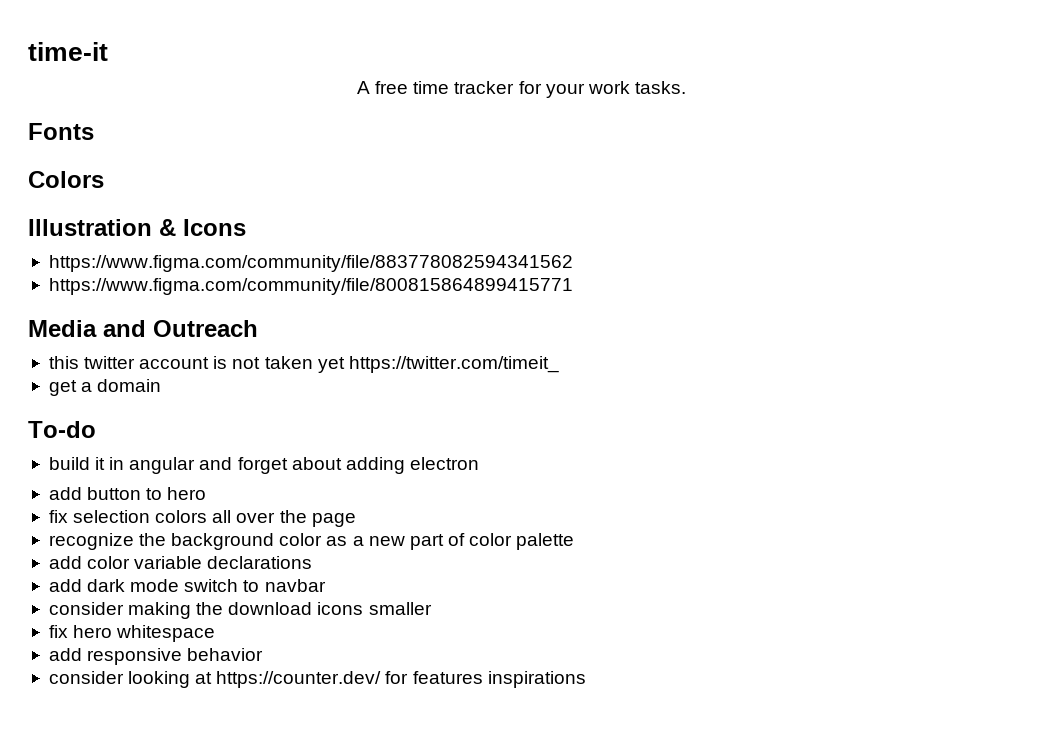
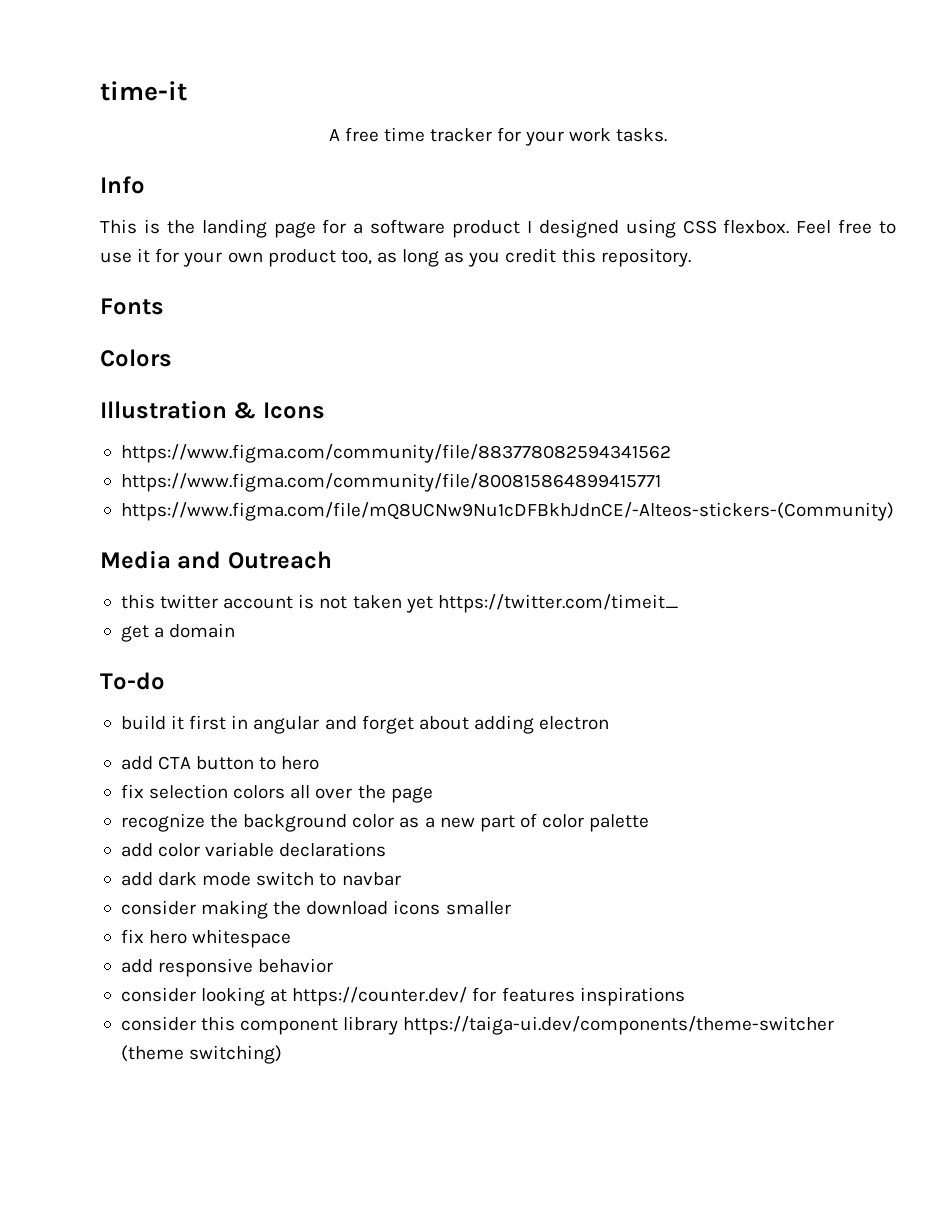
(686, 87) none -> [100,176,145,194] [100,219,896,238] [100,248,691,267] // Info // This is the landing page for a software product I designed using CSS flexbox. Feel free to use it for your own product too, as long as you credit this repository.
(573, 286) none -> [120,502,894,521] // https://www.figma.com/file/mQ8UCNw9Nu1cDFBkhJdnCE/-Alteos-stickers-(Community)
(106, 463) none -> [189,715,227,730] first
(82, 493) none -> [158,756,192,770] CTA
(586, 679) none -> [120,1016,835,1035] [120,1045,283,1064] // consider this component library https://taiga-ui.dev/components/theme-switcher (theme switching)

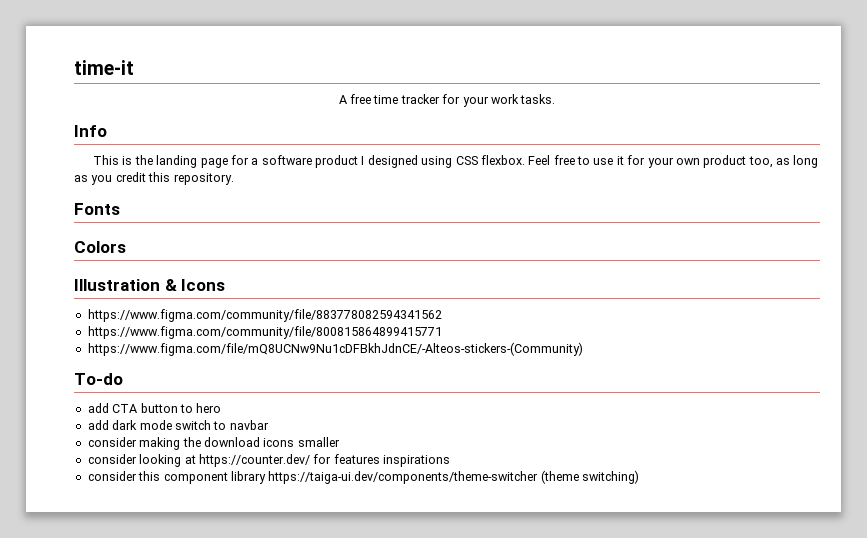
[100,550,332,569] [120,594,679,613] [120,623,236,642] [100,672,165,690] [120,715,610,734] Media and Outreach // this twitter account is not taken yet https://twitter.com/timeit_ // get a domain // To-do // build it first in angular and forget about adding electron -> [74,373,123,385] To-do
[120,784,433,803] [120,813,650,832] [120,842,387,857] // fix selection colors all over the page // recognize the background color as a new part of color palette // add color variable declarations -> (222, 408) none
[120,929,292,948] [120,958,334,977] // fix hero whitespace // add responsive behavior -> (340, 442) none

